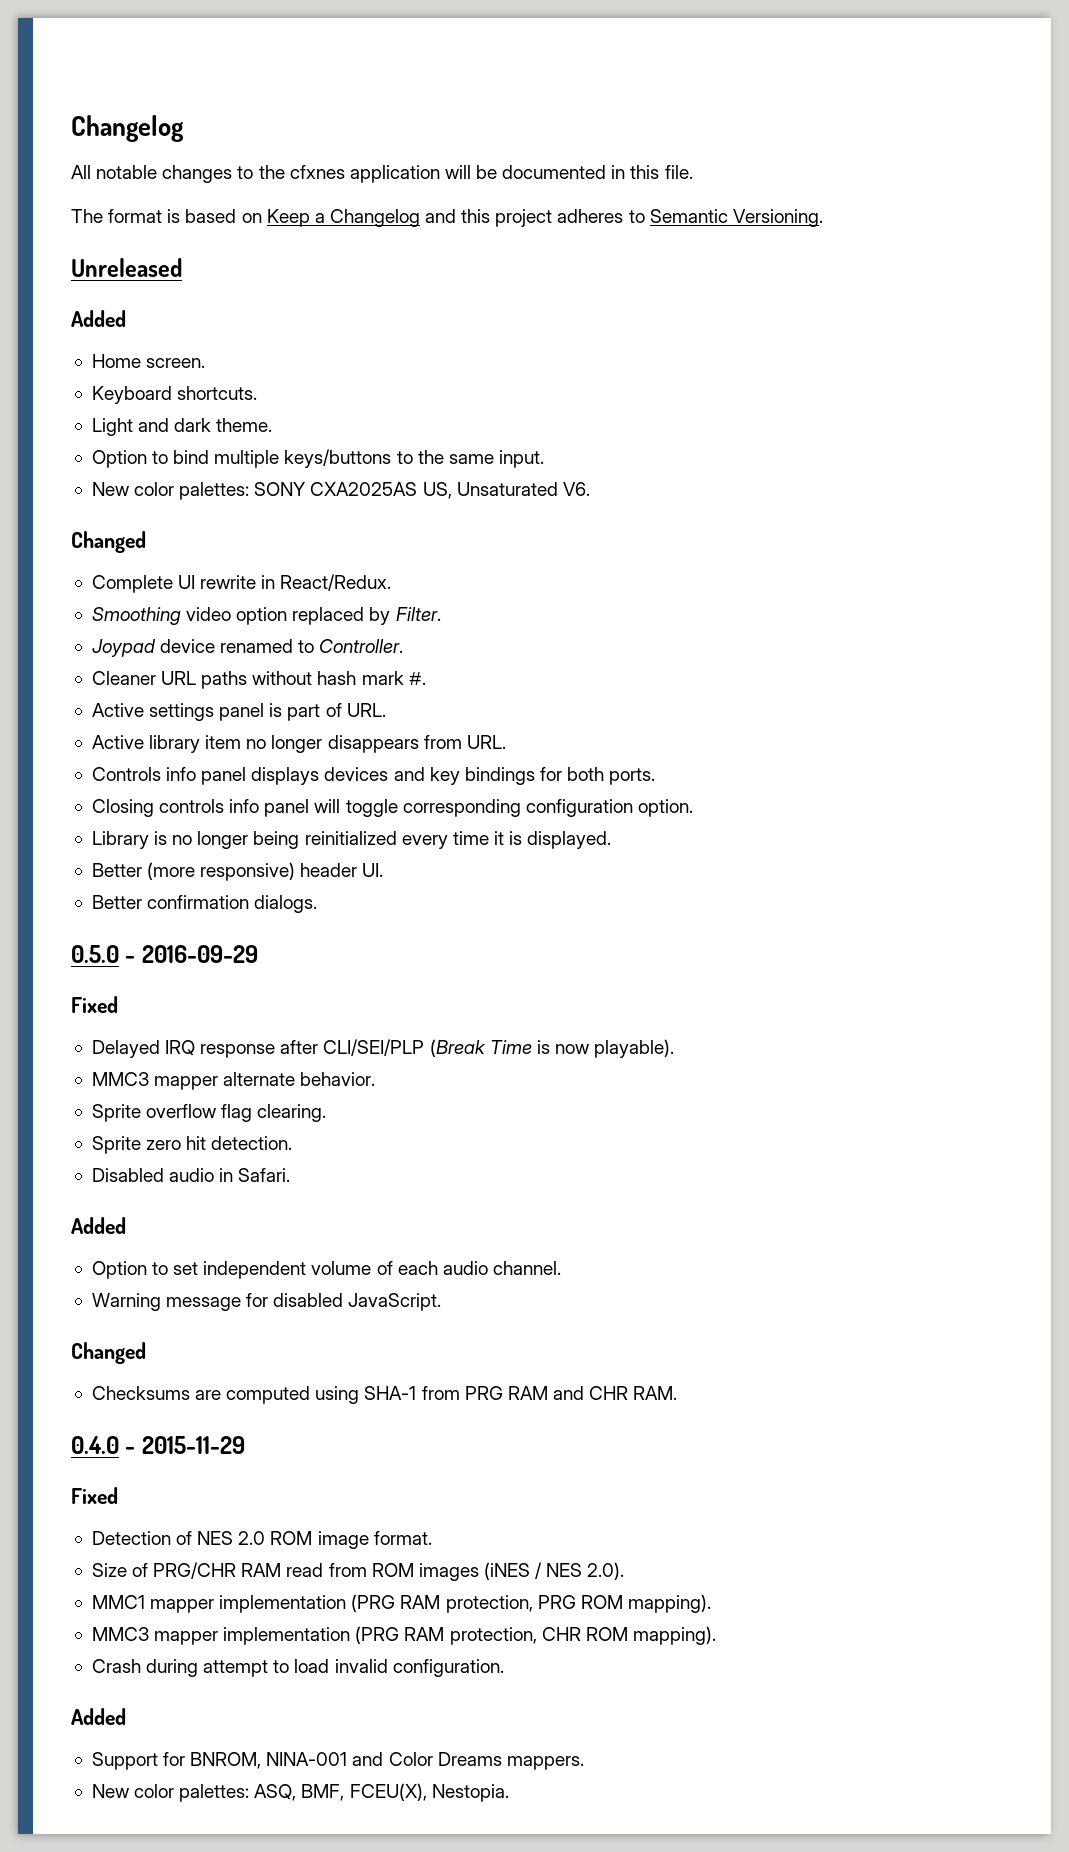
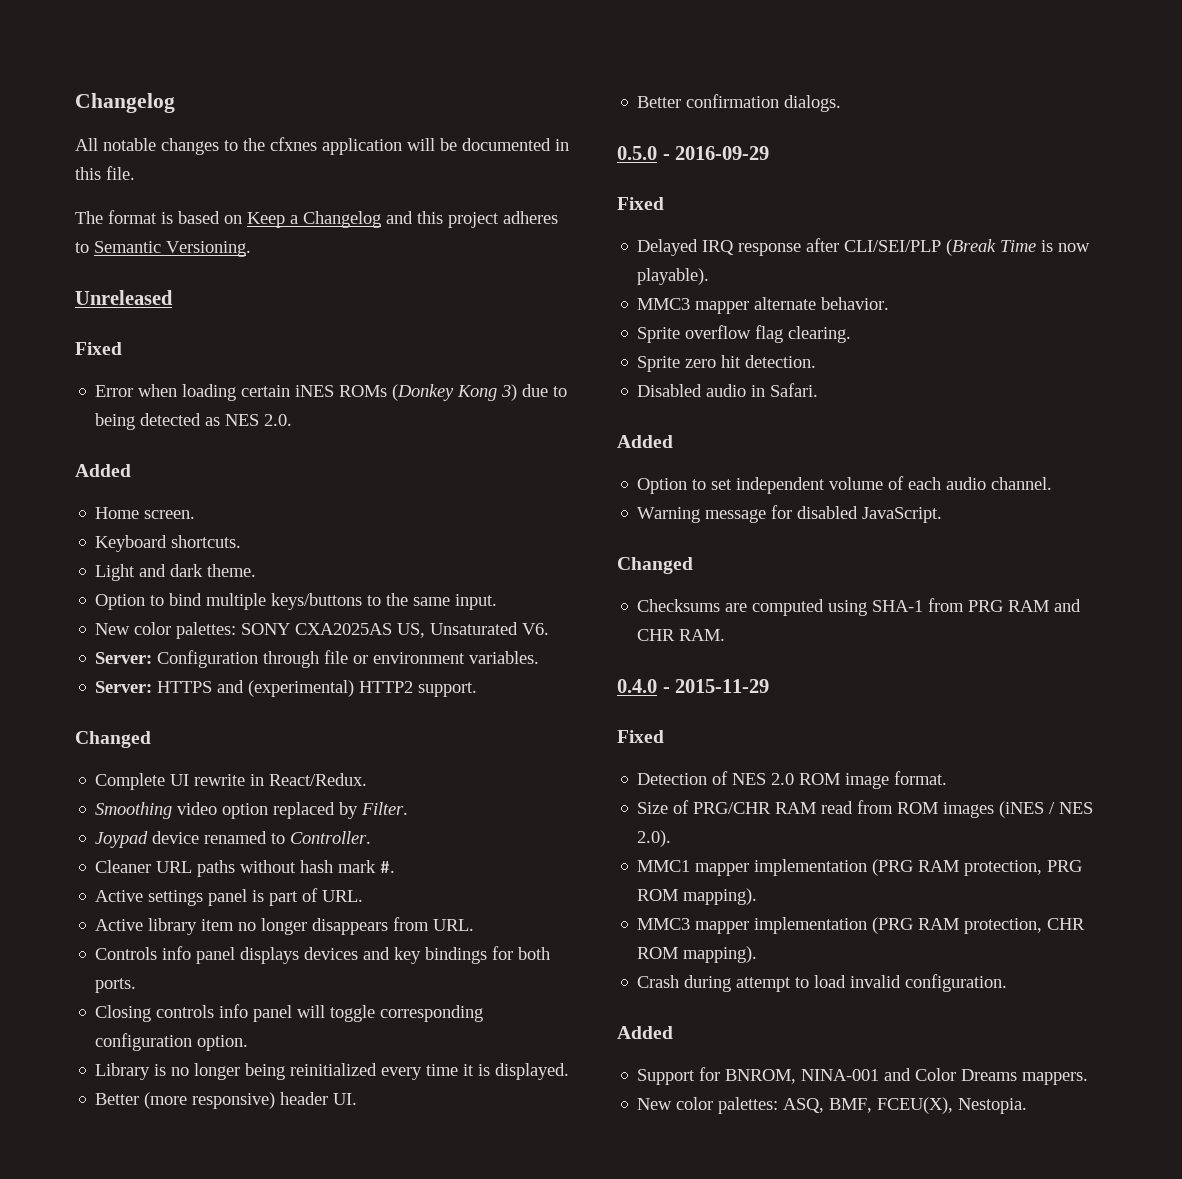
(182, 267) none -> [75,342,122,355] [95,384,568,401] [95,413,293,430] // Fixed // Error when loading certain iNES ROMs (Donkey Kong 3) due to being detected as NES 2.0.
(590, 489) none -> [95,650,540,668] [95,680,478,697] // Server: Configuration through file or environment variables. // Server: HTTPS and (experimental) HTTP2 support.

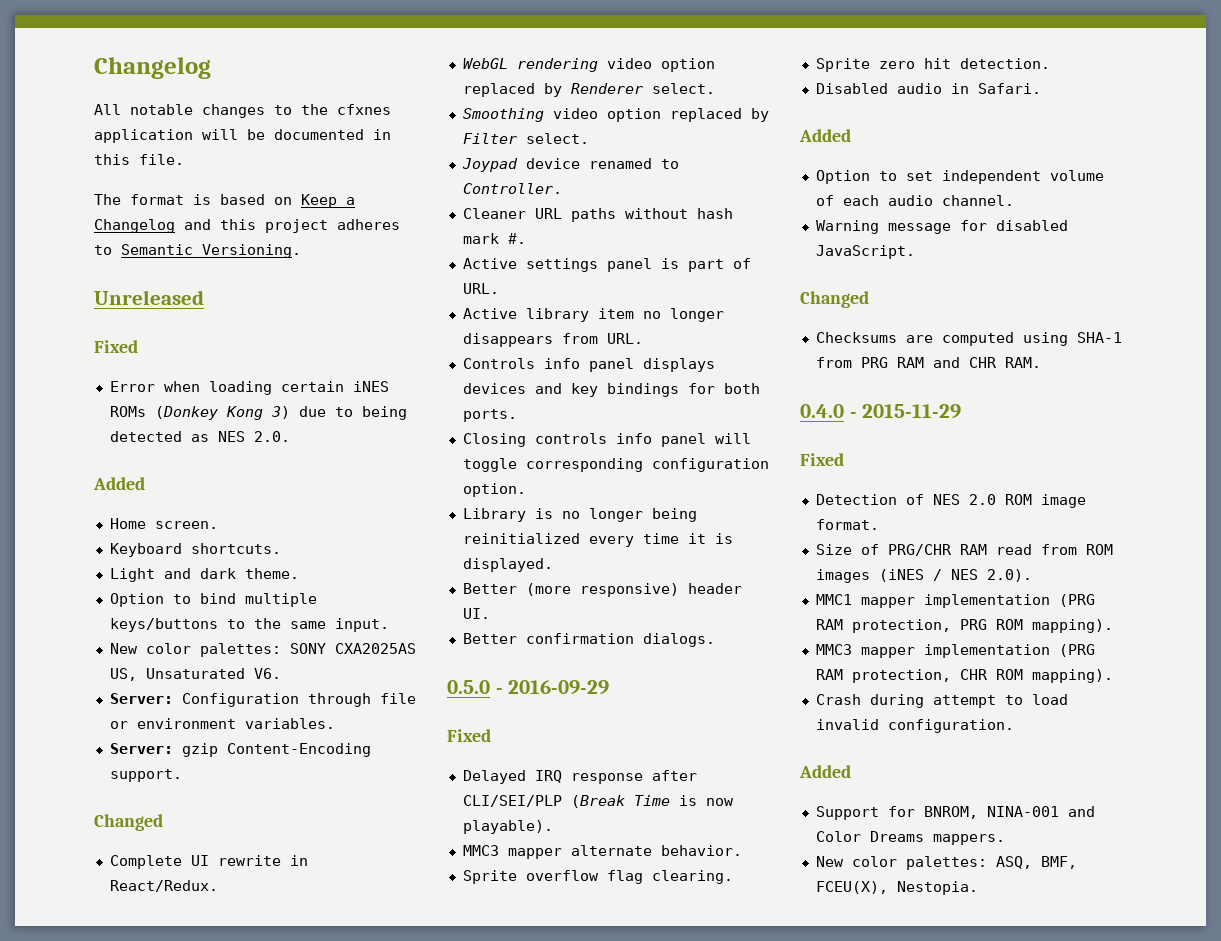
[157,680,414,697] HTTPS and (experimental) HTTP2 -> [181,743,371,757] gzip Content-Encoding
(368, 779) none -> [462,58,715,72] [462,83,715,97] // WebGL rendering video option replaced by Renderer select.
[361,802,409,815] Filter. -> [462,133,589,144] Filter select.

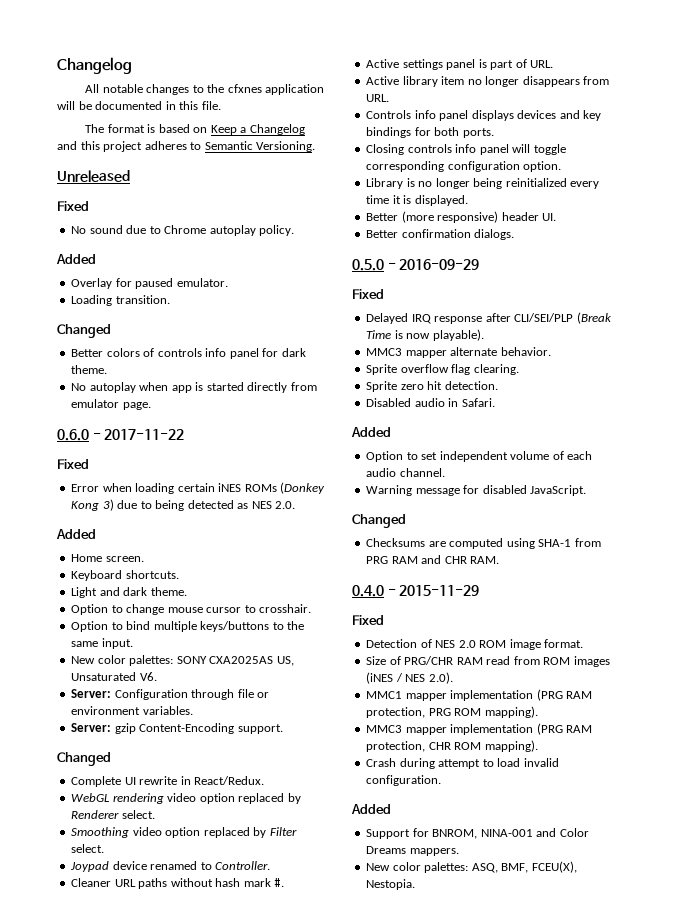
(138, 346) none -> [71,225,295,236] [56,254,96,264] [71,278,228,289] [71,295,170,306] [57,324,111,338] [71,348,306,359] [71,365,108,374] [71,382,317,393] [71,399,151,410] [57,429,185,441] [57,459,89,469] // No sound due to Chrome autoplay policy. // Added // Overlay for paused emulator. // Loading transition. // Changed // Better colors of controls info panel for dark theme. // No autoplay when app is started directly from emulator page. // 0.6.0 - 2017-11-22 // Fixed
(299, 573) none -> [71,604,312,615] // Option to change mouse cursor to crosshair.

